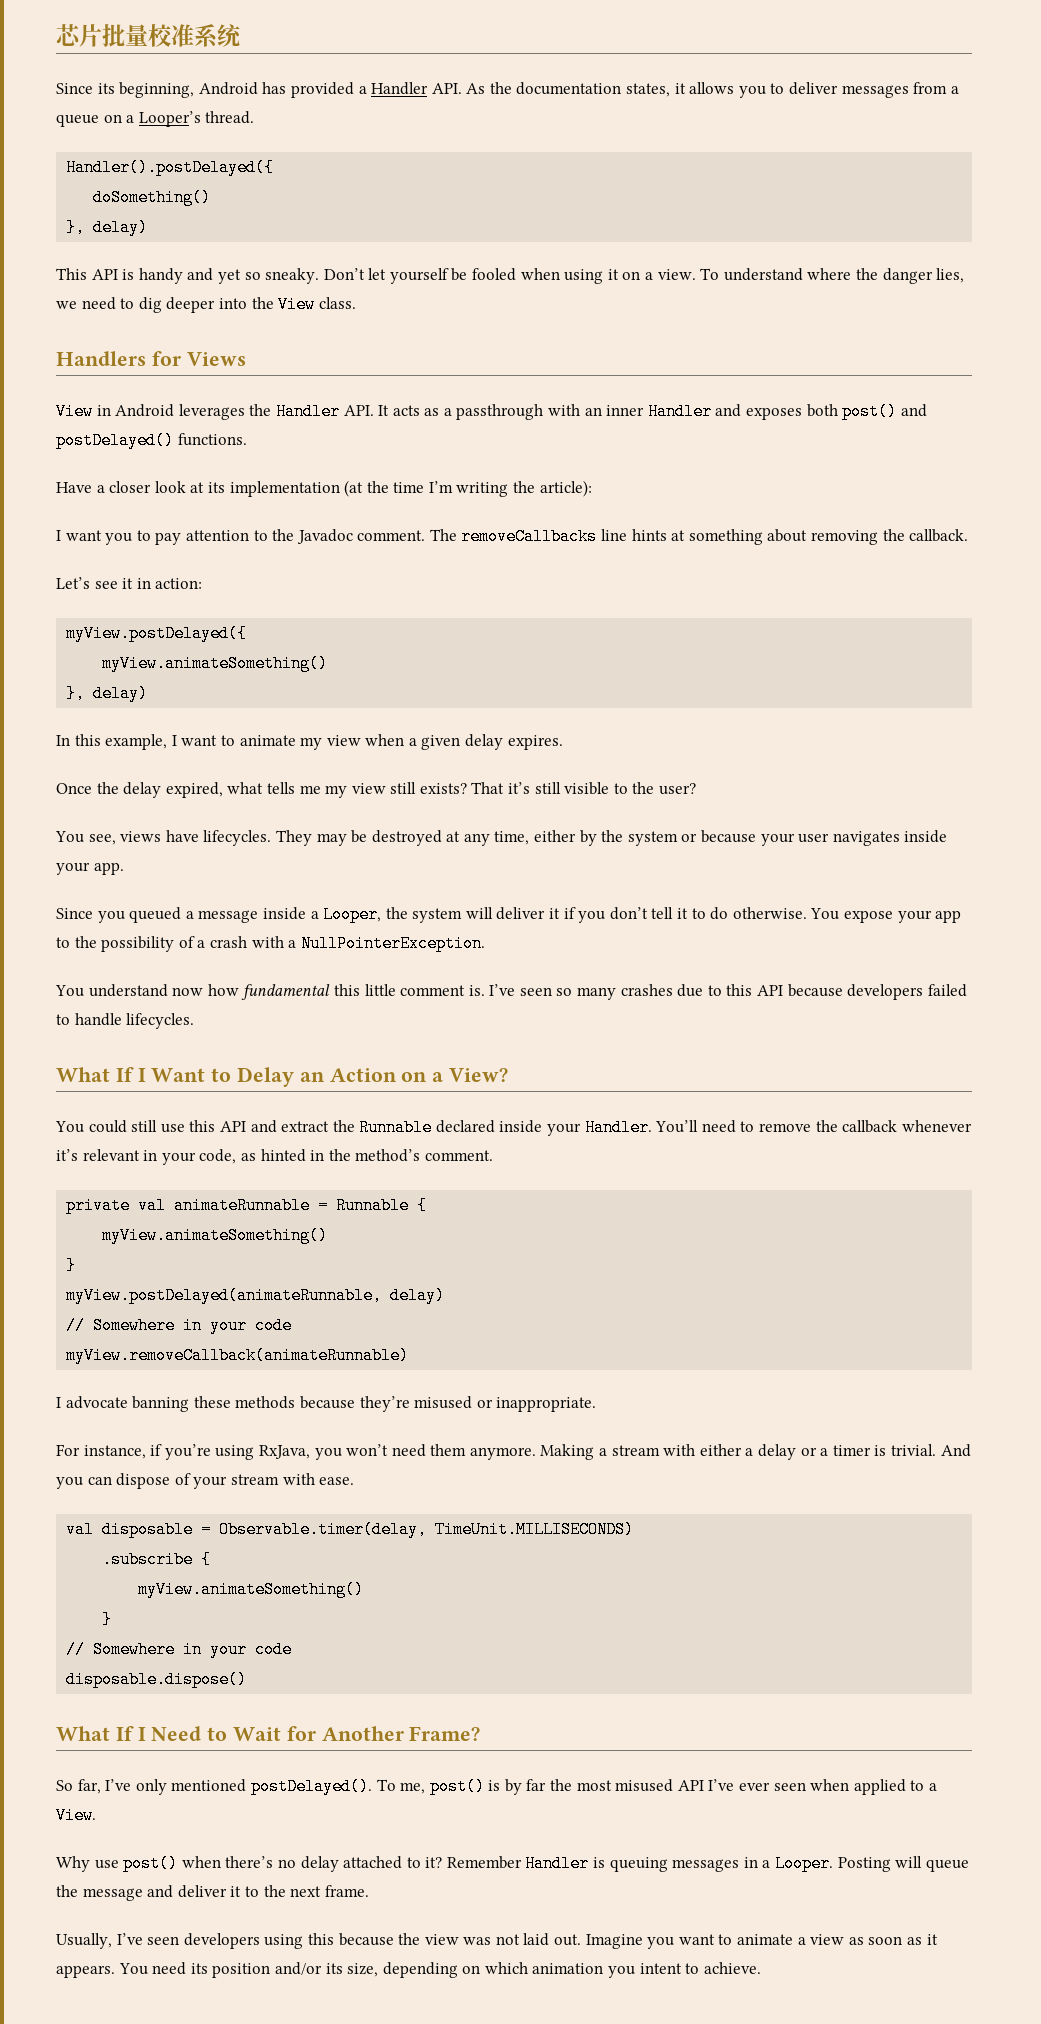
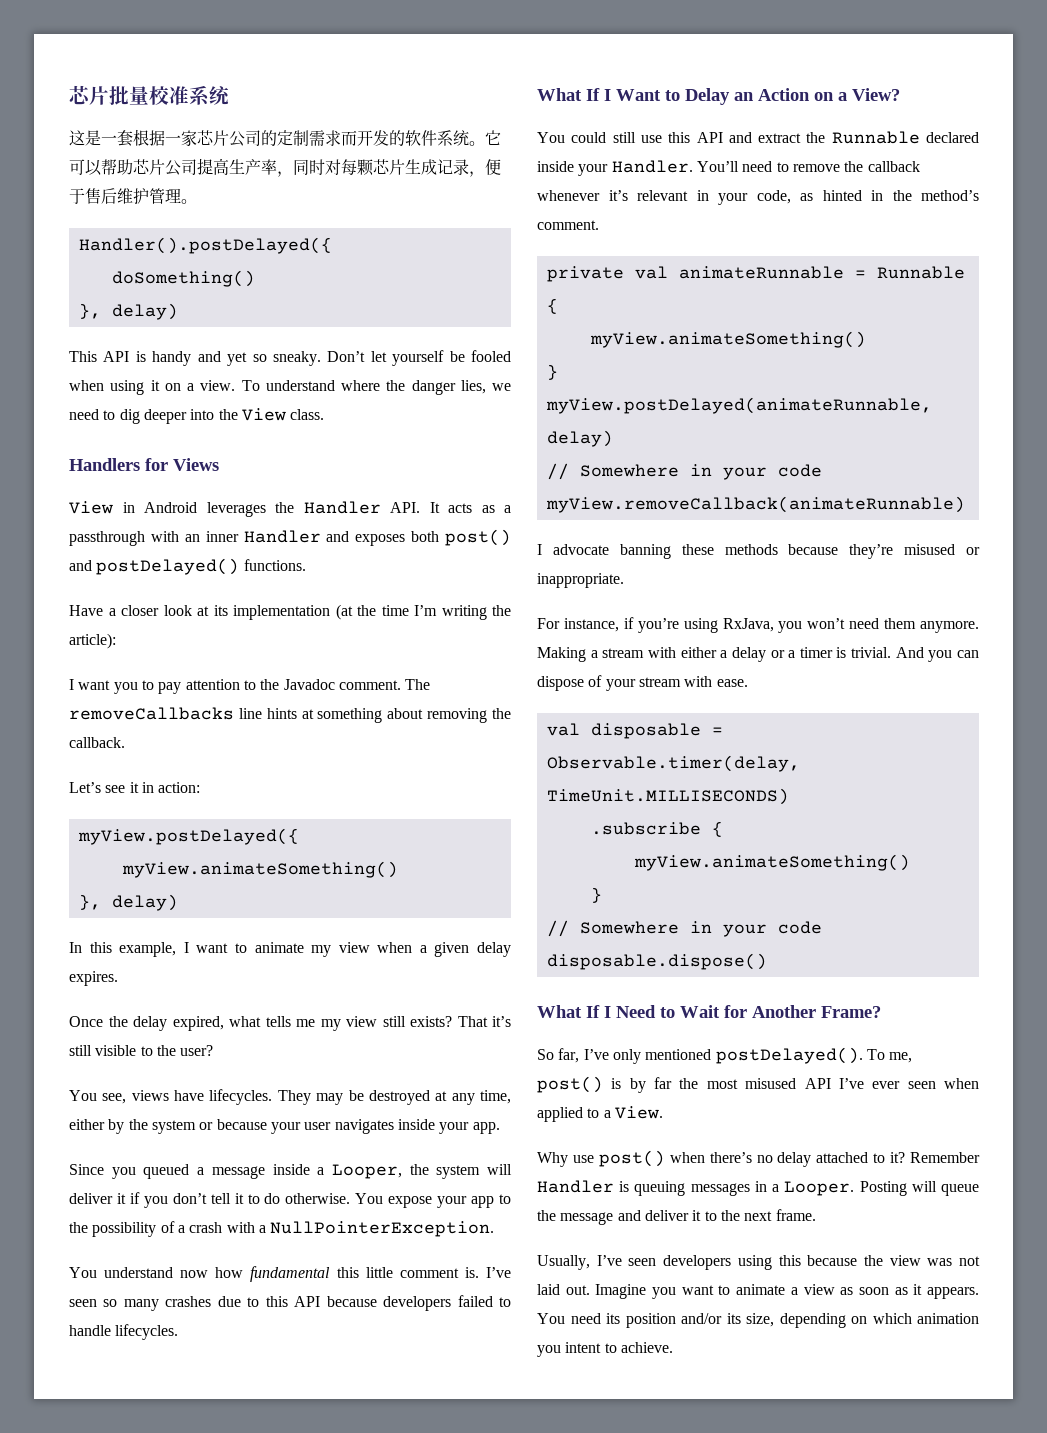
[56,82,959,98] [56,111,255,127] Since its beginning, Android has provided a Handler API. As the documentation states, it allows you to deliver messages from a queue on a Looper’s thread. -> [69,129,501,147] [69,158,501,177] [69,188,197,204] 这是一套根据一家芯片公司的定制需求而开发的软件系统。它可以帮助芯片公司提高生产率，同时对每颗芯片生成记录，便于售后维护管理。

